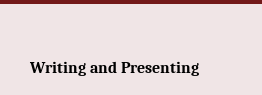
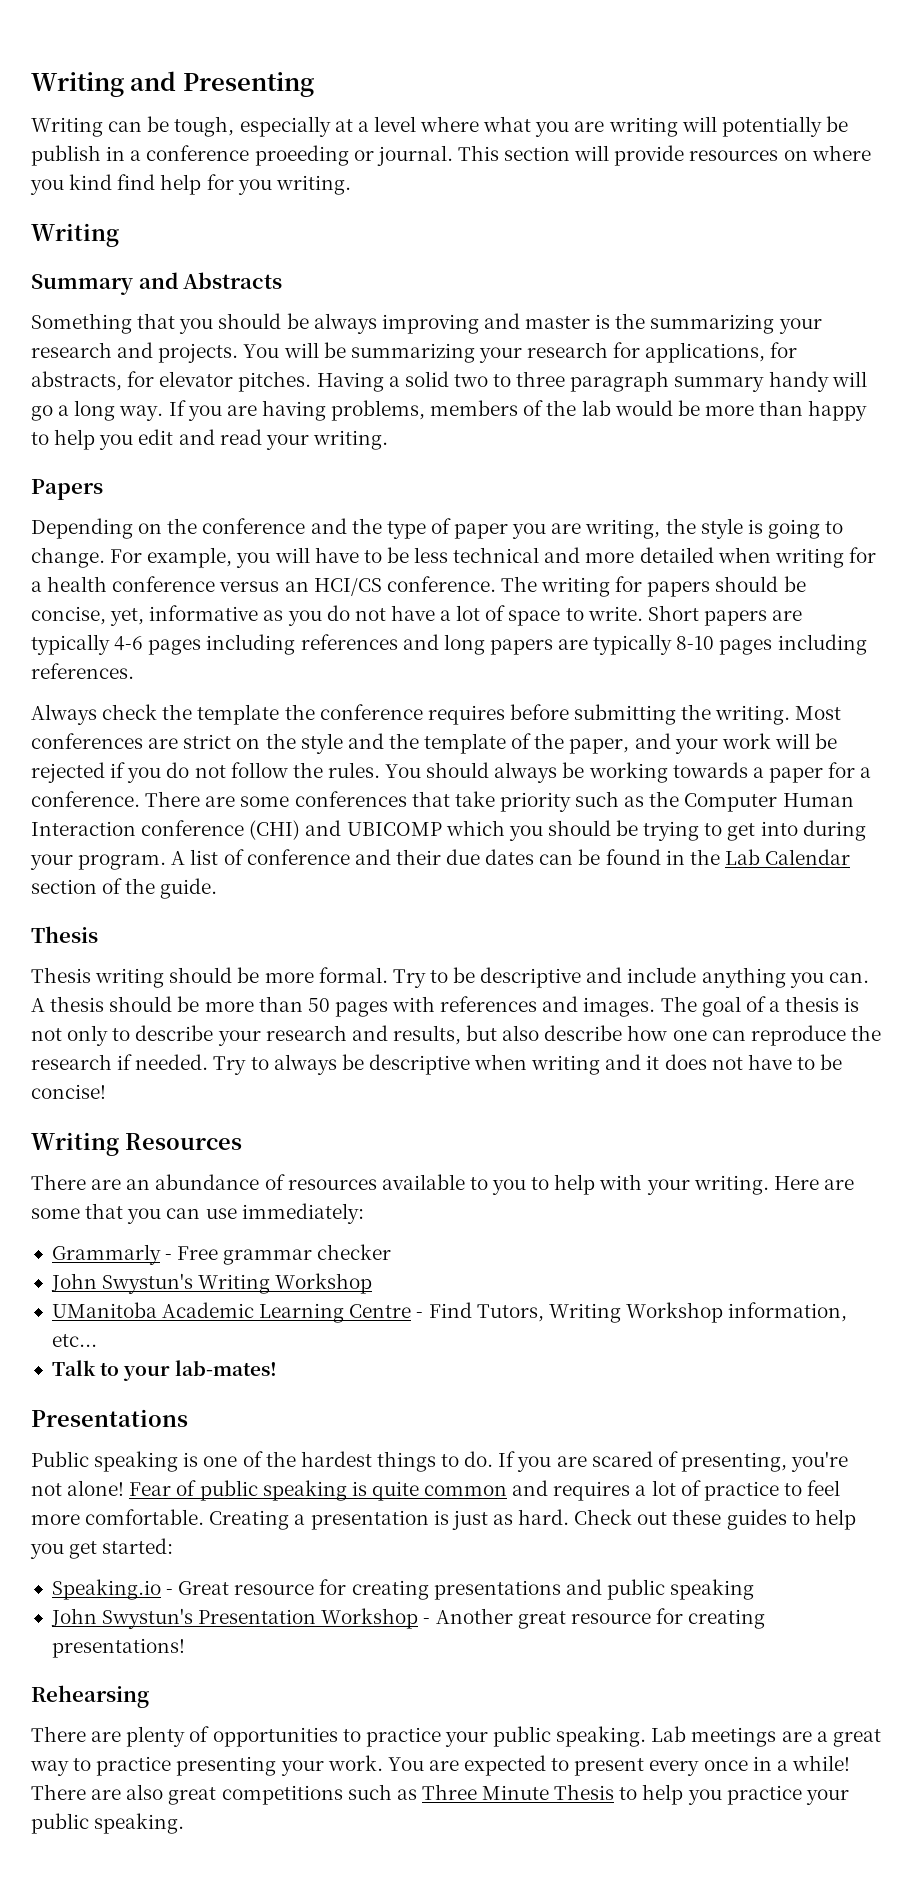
(200, 68) none -> [31,116,848,137] [31,145,871,166] [30,174,351,195] [31,223,119,247] [31,272,283,295] [31,313,822,334] [31,342,798,363] [31,371,867,392] [31,400,868,421] [31,429,388,450] [31,479,103,500] [31,518,844,539] [31,547,876,568] [31,576,806,597] [31,605,803,626] [31,634,867,655] [31,663,134,679] [31,704,842,725] [31,733,838,754] [31,762,872,783] [31,791,854,812] [31,820,866,841] [30,849,851,870] [31,878,218,899] [31,926,98,943] [31,967,869,988] [31,996,860,1017] [31,1025,881,1046] [31,1054,843,1075] [31,1084,106,1099] [31,1132,242,1156] [31,1174,854,1195] [31,1203,364,1224] [51,1244,392,1265] [50,1273,373,1294] [51,1302,848,1323] [51,1334,97,1347] [51,1360,278,1381] [31,1409,188,1427] [31,1451,849,1472] [31,1480,841,1501] [31,1509,856,1530] [30,1538,174,1559] [51,1579,755,1600] [50,1608,766,1629] [51,1638,185,1658] [31,1685,149,1708] [31,1726,881,1747] [30,1755,850,1776] [31,1784,849,1805] [31,1813,185,1834] // Writing can be tough, especially at a level where what you are writing will potentially be publish in a conference proeeding or journal. This section will provide resources on where you kind find help for you writing. // Writing // Summary and Abstracts // Something that you should be always improving and master is the summarizing your research and projects. You will be summarizing your research for applications, for abstracts, for elevator pitches. Having a solid two to three paragraph summary handy will go a long way. If you are having problems, members of the lab would be more than happy to help you edit and read your writing. // Papers // Depending on the conference and the type of paper you are writing, the style is going to change. For example, you will have to be less technical and more detailed when writing for a health conference versus an HCI/CS conference. The writing for papers should be concise, yet, informative as you do not have a lot of space to write. Short papers are typically 4-6 pages including references and long papers are typically 8-10 pages including references. // Always check the template the conference requires before submitting the writing. Most conferences are strict on the style and the template of the paper, and your work will be rejected if you do not follow the rules. You should always be working towards a paper for a conference. There are some conferences that take priority such as the Computer Human Interaction conference (CHI) and UBICOMP which you should be trying to get into during your program. A list of conference and their due dates can be found in the Lab Calendar section of the guide. // Thesis // Thesis writing should be more formal. Try to be descriptive and include anything you can. A thesis should be more than 50 pages with references and images. The goal of a thesis is not only to describe your research and results, but also describe how one can reproduce the research if needed. Try to always be descriptive when writing and it does not have to be concise! // Writing Resources // There are an abundance of resources available to you to help with your writing. Here are some that you can use immediately: // Grammarly - Free grammar checker // John Swystun's Writing Workshop // UManitoba Academic Learning Centre - Find Tutors, Writing Workshop information, etc... // Talk to your lab-mates! // Presentations // Public speaking is one of the hardest things to do. If you are scared of presenting, you're not alone! Fear of public speaking is quite common and requires a lot of practice to feel more comfortable. Creating a presentation is just as hard. Check out these guides to help you get started: // Speaking.io - Great resource for creating presentations and public speaking // John Swystun's Presentation Workshop - Another great resource for creating presentations! // Rehearsing // There are plenty of opportunities to practice your public speaking. Lab meetings are a great way to practice presenting your work. You are expected to present every once in a while! There are also great competitions such as Three Minute Thesis to help you practice your public speaking.

